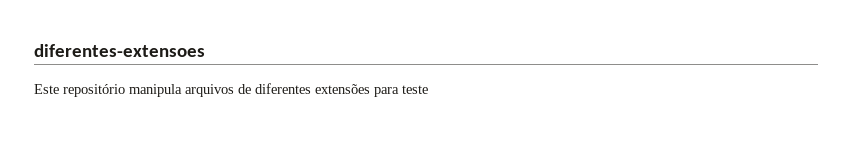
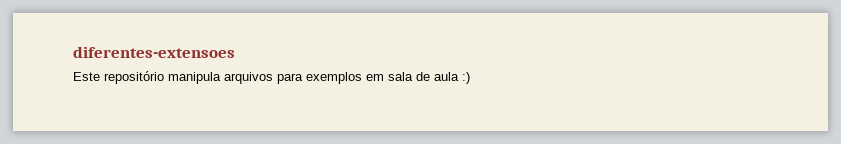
[238,83,428,97] de diferentes extensões para teste -> [277,72,470,84] para exemplos em sala de aula :)

